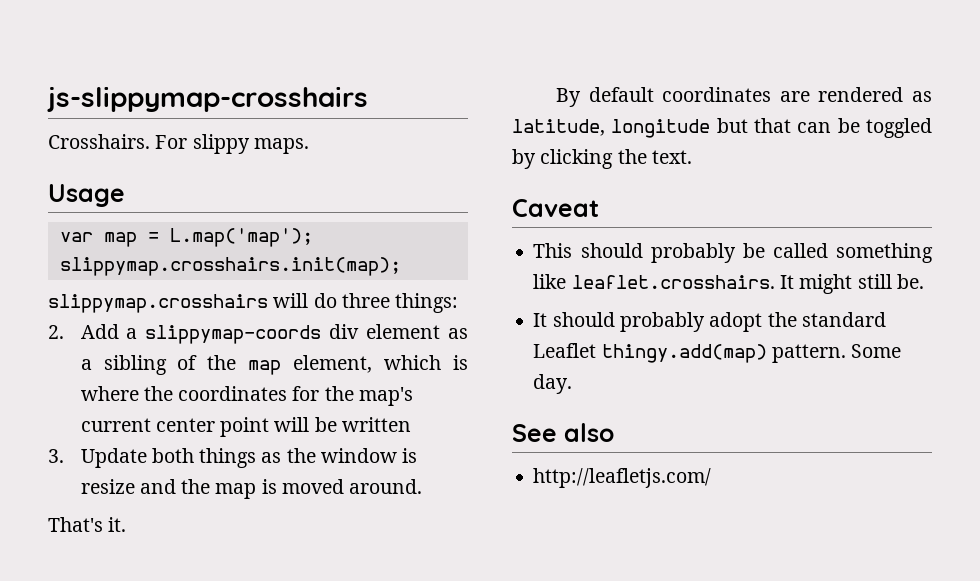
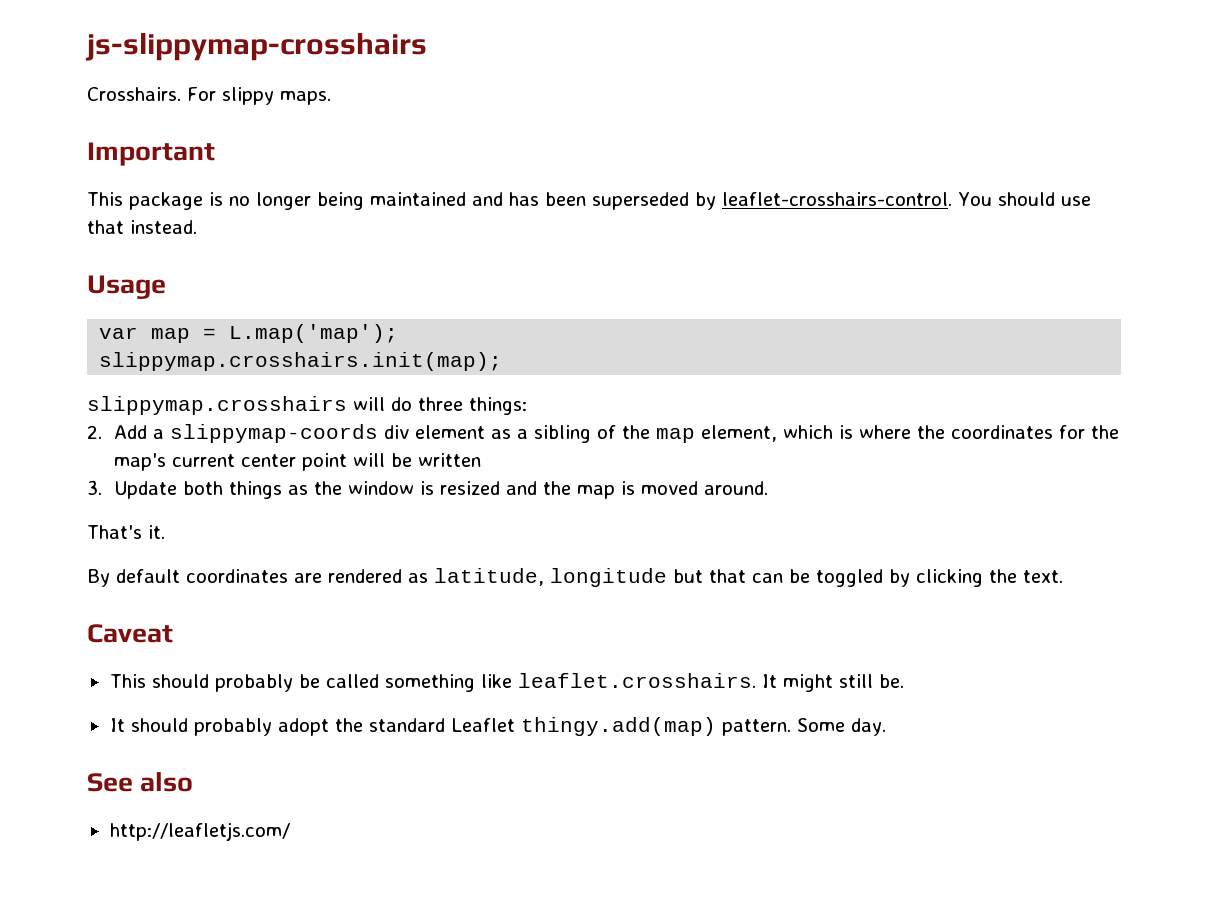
(309, 146) none -> [87,142,215,166] [87,192,1091,210] [87,220,197,234] // Important // This package is no longer being maintained and has been superseded by leaflet-crosshairs-control. You should use that instead.
[80,479,135,494] resize -> [440,481,501,495] resized

